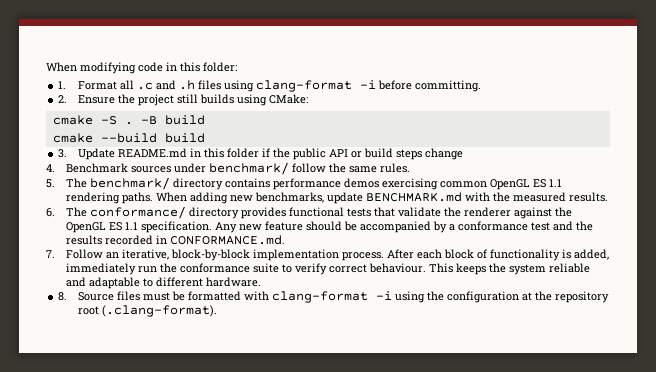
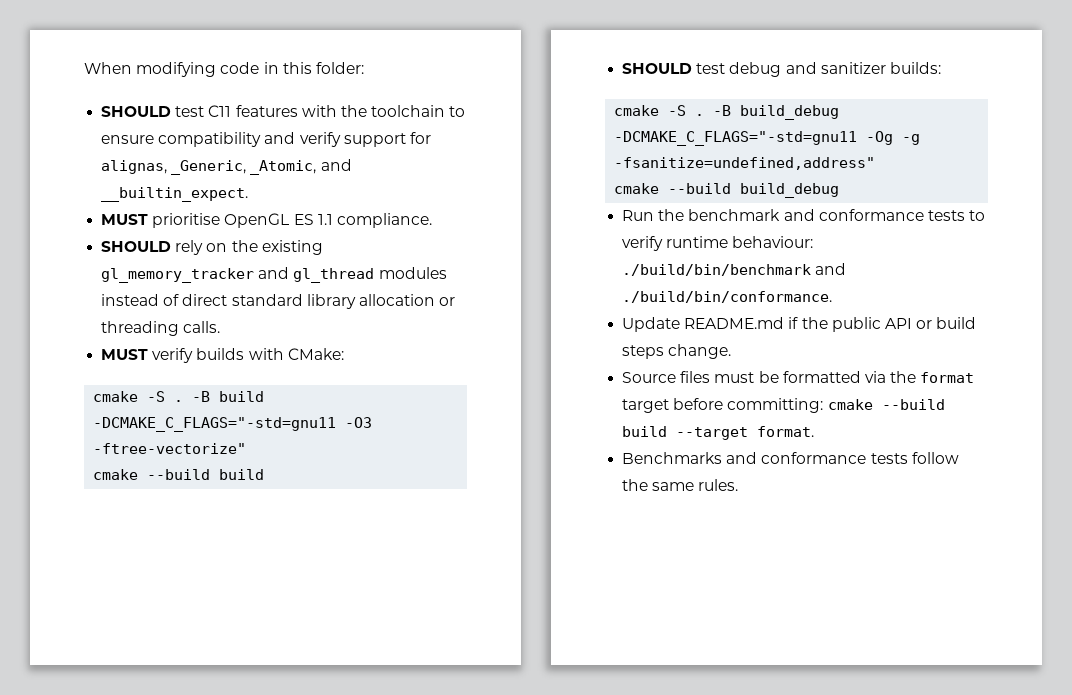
[58,80,482,92] [58,94,268,106] 1. Format all .c and .h files using clang-format -i before committing. // 2. Ensure the project still builds using -> [101,105,466,117] [101,132,431,147] [101,159,352,175] [101,187,249,202] [101,213,432,228] [101,240,323,255] [101,267,447,283] [101,294,456,309] [101,321,221,336] [101,348,284,363] SHOULD test C11 features with the toolchain to ensure compatibility and verify support for alignas, _Generic, _Atomic, and __builtin_expect. // MUST prioritise OpenGL ES 1.1 compliance. // SHOULD rely on the existing gl_memory_tracker and gl_thread modules instead of direct standard library allocation or threading calls. // MUST verify builds with
(205, 120) none -> [93,417,373,432] [93,443,247,454] -DCMAKE_C_FLAGS="-std=gnu11 -O3 -ftree-vectorize"
[58,148,260,160] 3. Update README.md in this folder -> [622,62,941,77] [614,105,840,120] [614,131,921,146] [614,157,876,170] [614,183,840,198] [622,209,986,221] [622,236,814,251] [622,263,847,276] [622,291,833,303] [622,317,785,332] SHOULD test debug and sanitizer builds: // cmake -S . -B build_debug -DCMAKE_C_FLAGS="-std=gnu11 -Og -g -fsanitize=undefined,address" // cmake --build build_debug // Run the benchmark and conformance tests to verify runtime behaviour: ./build/bin/benchmark and ./build/bin/conformance. // Update README.md
[425,148,464,160] [46,162,411,175] [46,177,563,190] [66,192,609,204] [46,206,573,219] [66,221,594,233] [66,235,286,245] [46,249,610,261] [66,263,591,275] [66,277,262,289] [58,292,68,301] change // 4. Benchmark sources under benchmark/ follow the same rules. // 5. The benchmark/ directory contains performance demos exercising common OpenGL ES 1.1 rendering paths. When adding new benchmarks, update BENCHMARK.md with the measured results. // 6. The conformance/ directory provides functional tests that validate the renderer against the OpenGL ES 1.1 specification. Any new feature should be accompanied by a conformance test and the results recorded in CONFORMANCE.md. // 7. Follow an iterative, block-by-block implementation process. After each block of functionality is added, immediately run the conformance suite to verify correct behaviour. This keeps the system reliable and adaptable to different hardware. // 8. -> [668,344,732,359] change. //
[244,291,610,303] [78,305,218,317] with clang-format -i using the configuration at the repository root (.clang-format). -> [864,371,975,383] [622,398,945,413] [622,426,815,440] [622,452,959,464] [622,479,739,491] via the format target before committing: cmake --build build --target format. // Benchmarks and conformance tests follow the same rules.

